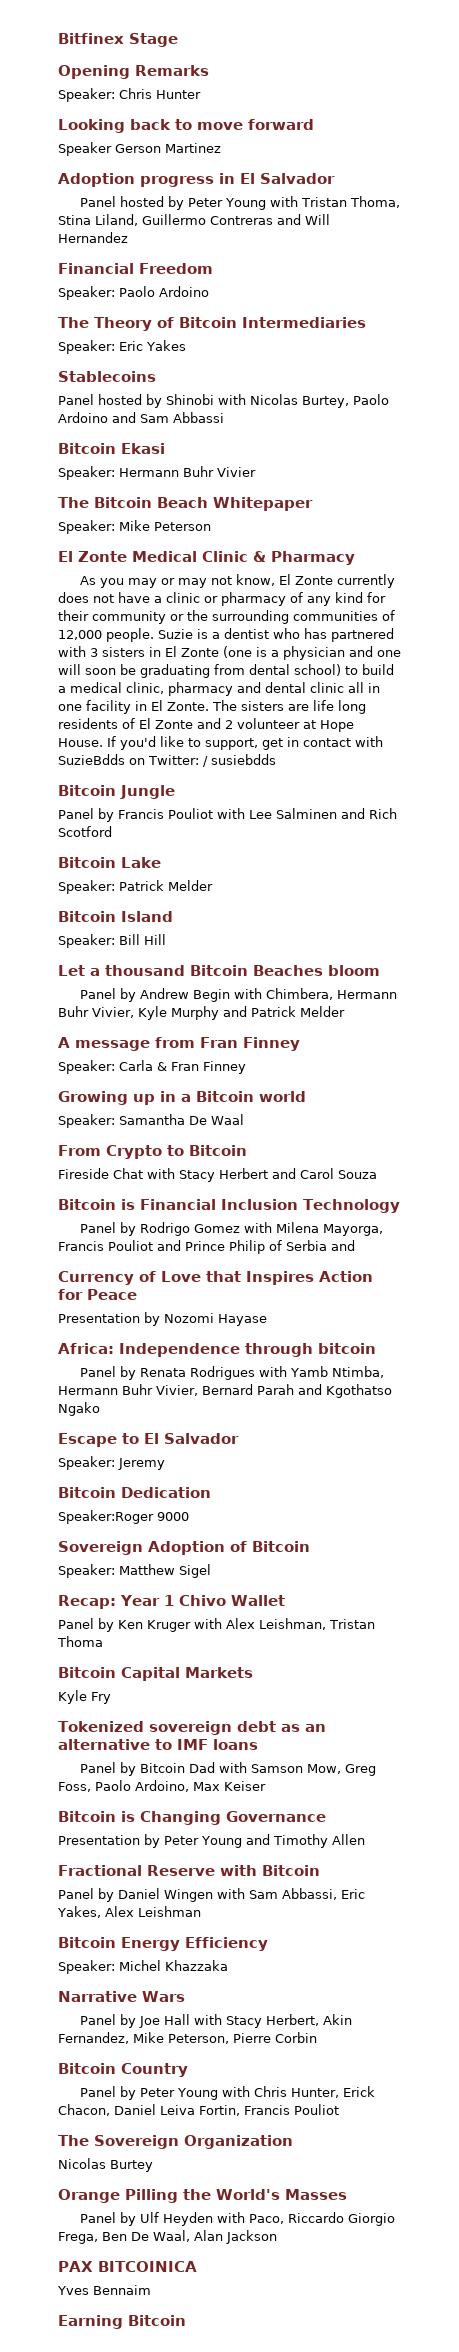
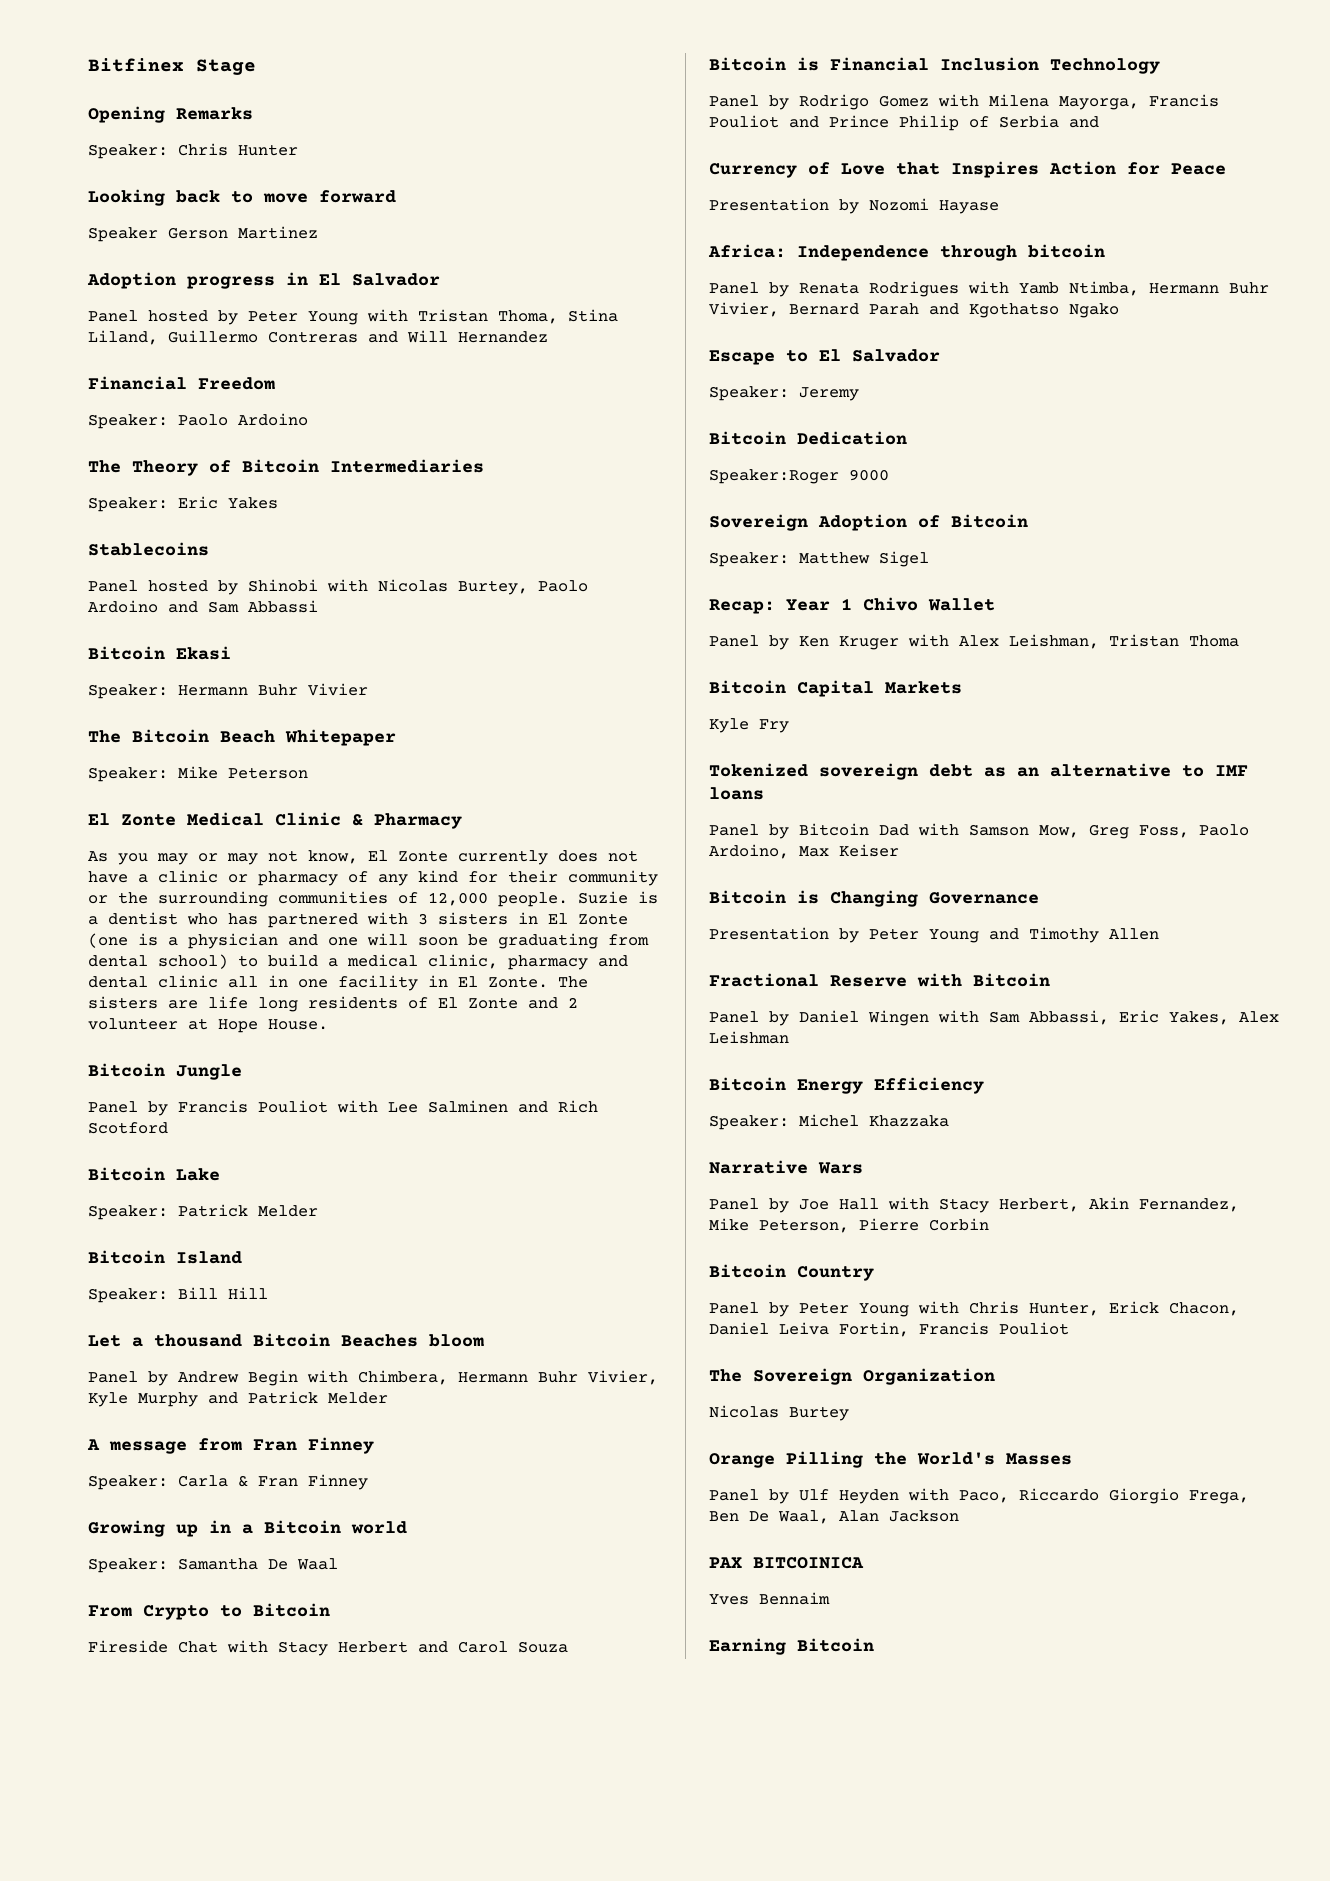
[107,736,383,750] [58,754,276,767] If you'd like to support, get in contact with SuzieBdds on Twitter: / susiebdds -> (328, 1024) none

